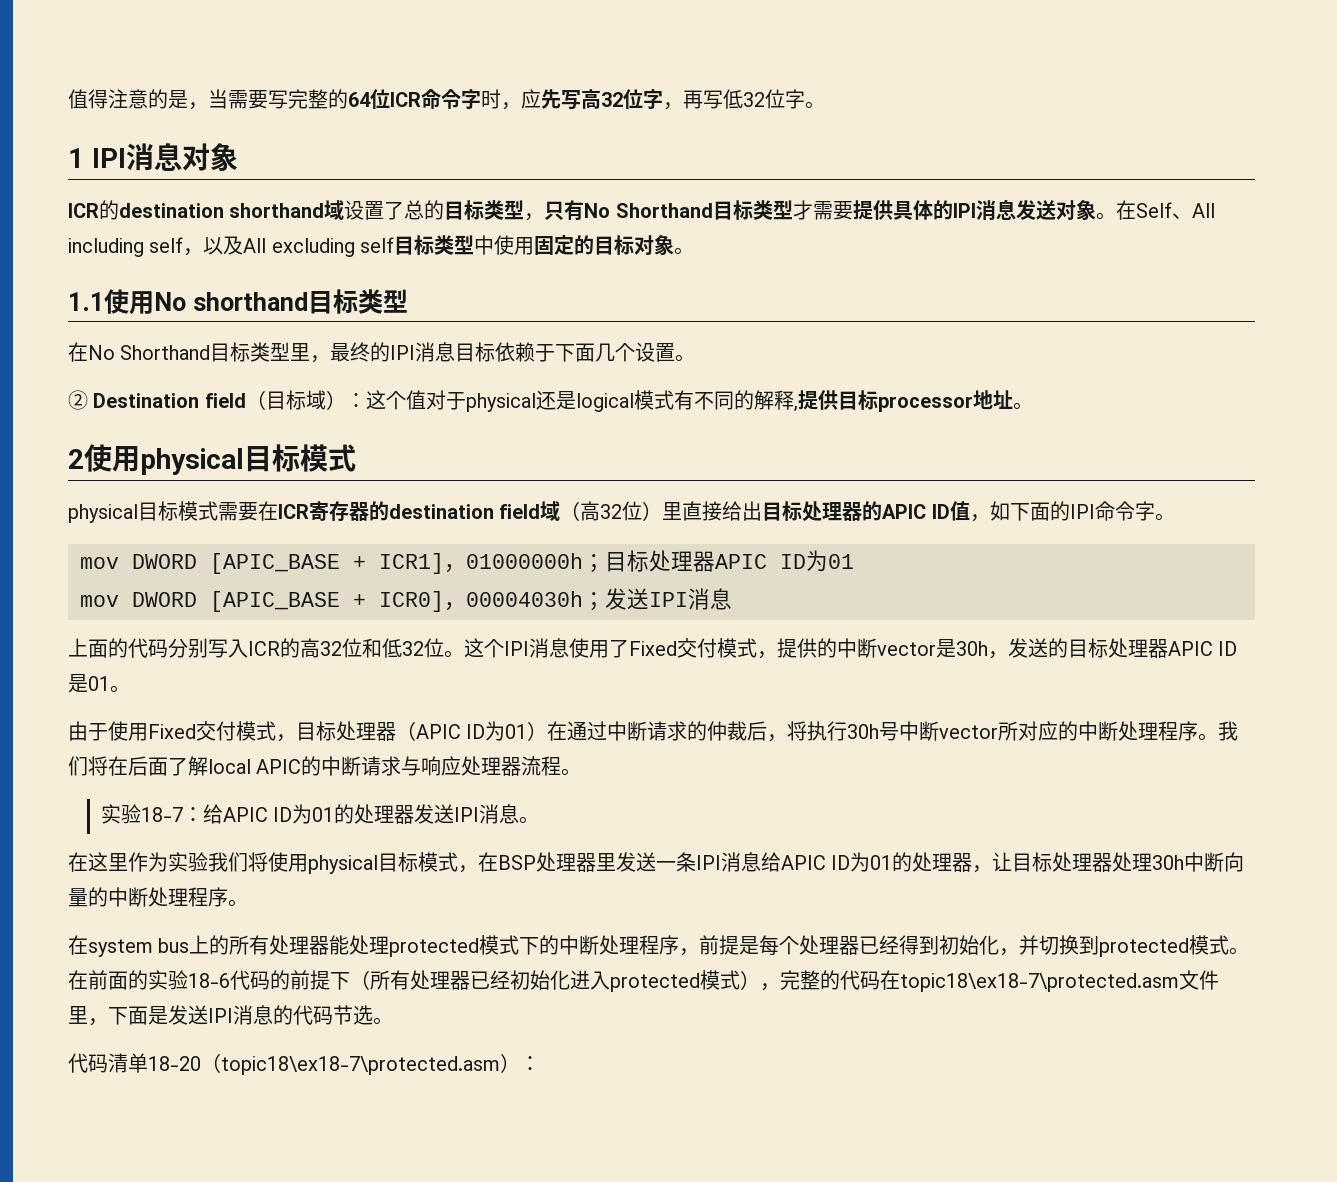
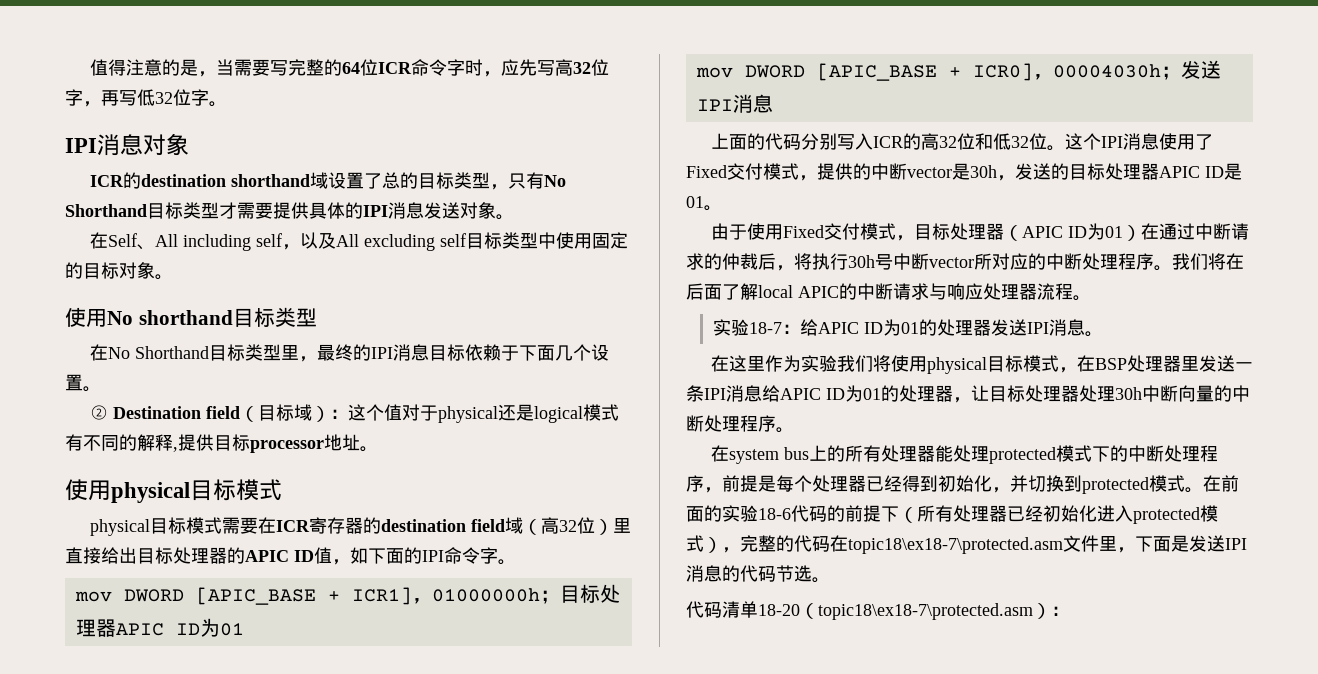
[68,148,84,168] 1 -> (227, 104) none
(1116, 216) none -> (514, 217) //
[68,292,104,311] 1.1 -> (173, 277) none
[68,449,84,469] 2 -> (378, 449) none

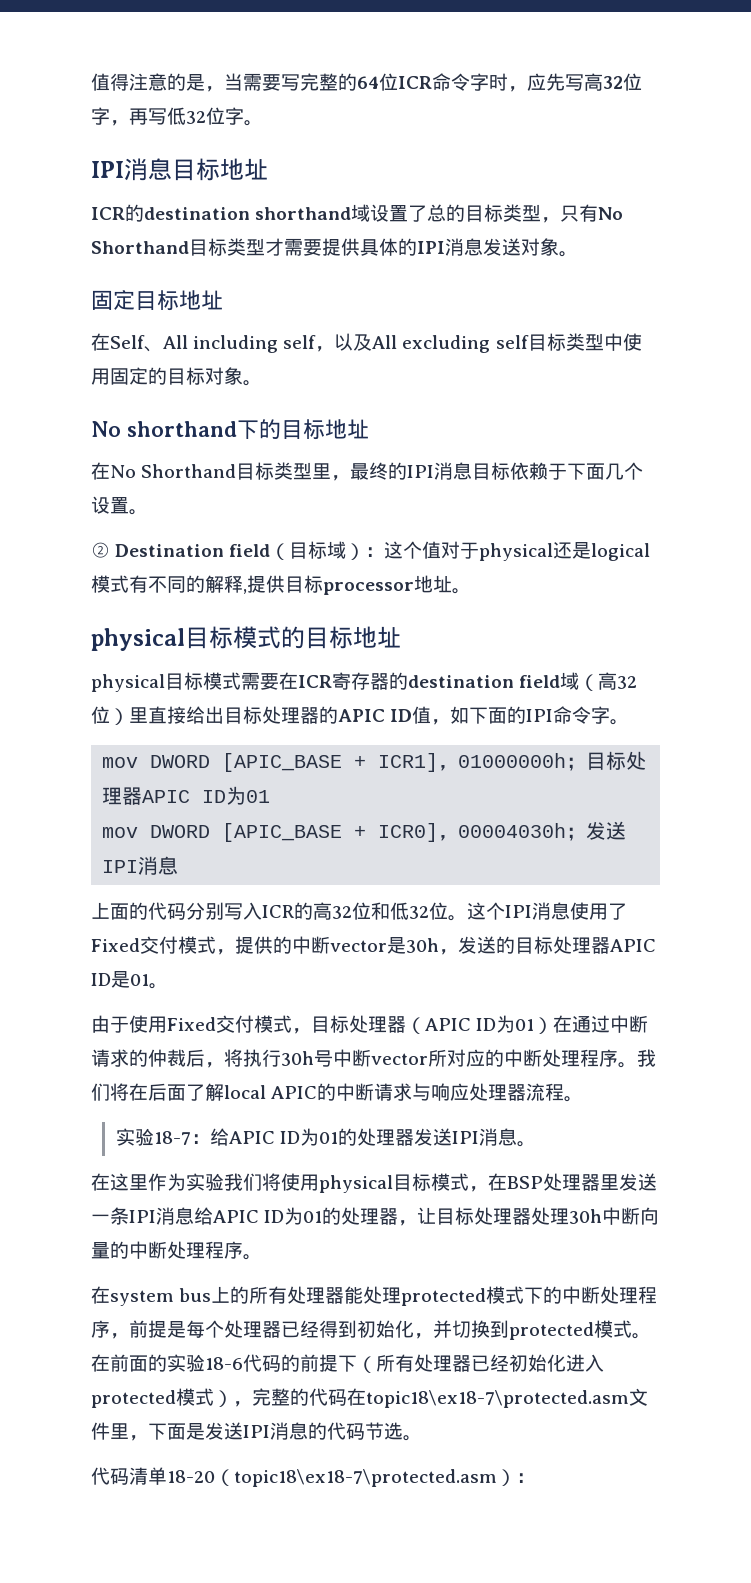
[143,133,189,156] 对象 -> [172,158,268,181] 目标地址
(514, 217) none -> [91,290,223,311] // 固定目标地址
[65,307,107,327] 使用 -> (262, 383) none
[232,307,317,327] 目标类型 -> [237,419,369,440] 下的目标地址
[65,479,282,503] 使用physical目标模式 -> [91,626,401,651] physical目标模式的目标地址

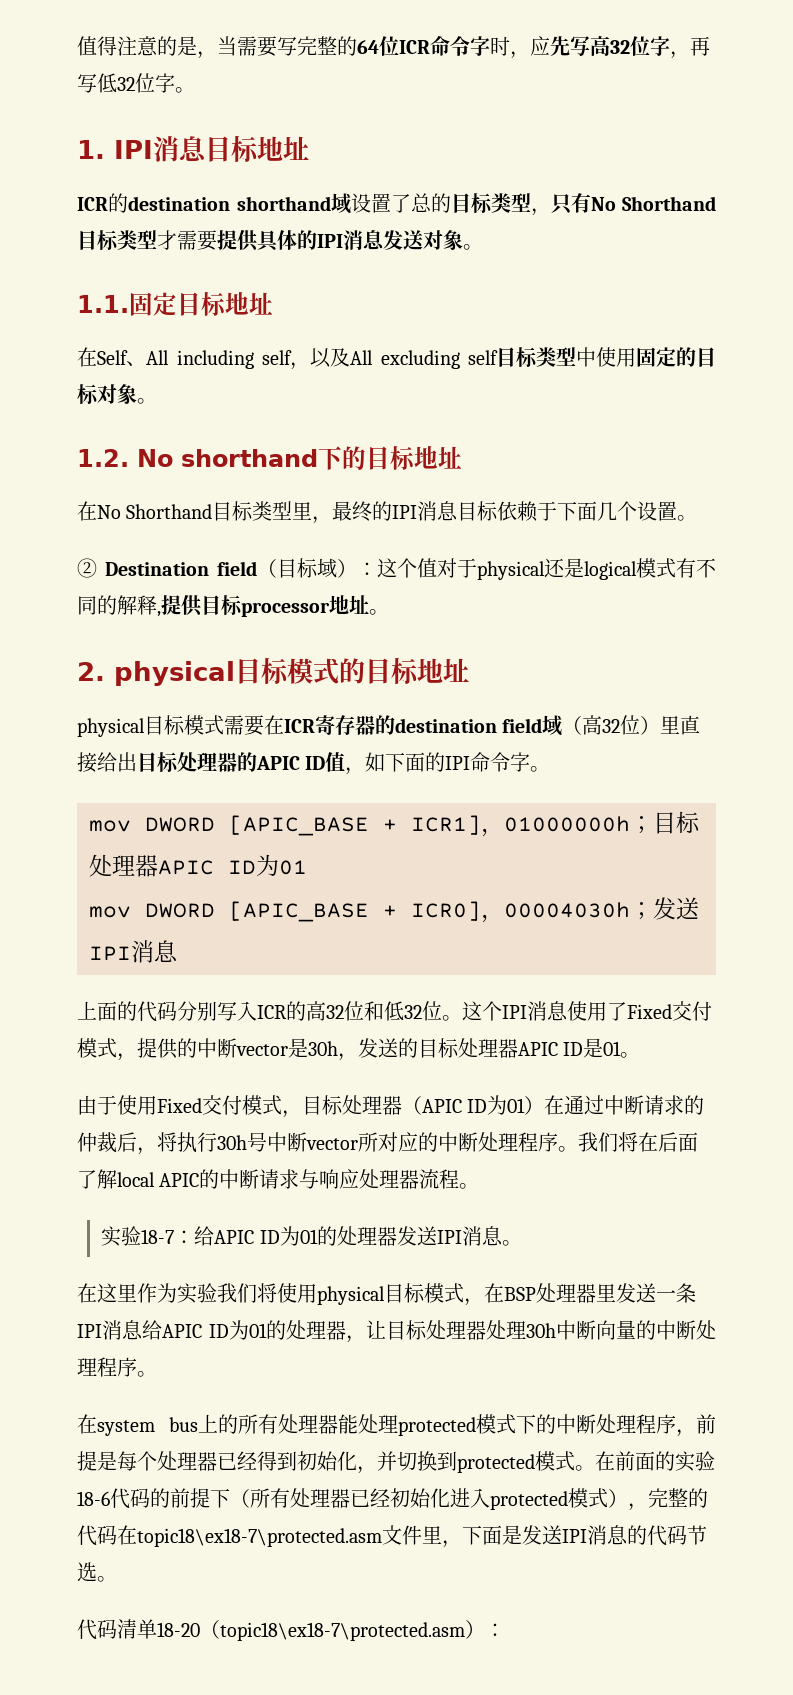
(263, 123) none -> [77,140,105,159] 1.
(578, 254) none -> [77,295,129,313] 1.1.
(262, 383) none -> [77,449,129,467] 1.2.
(471, 591) none -> [77,662,105,681] 2.

